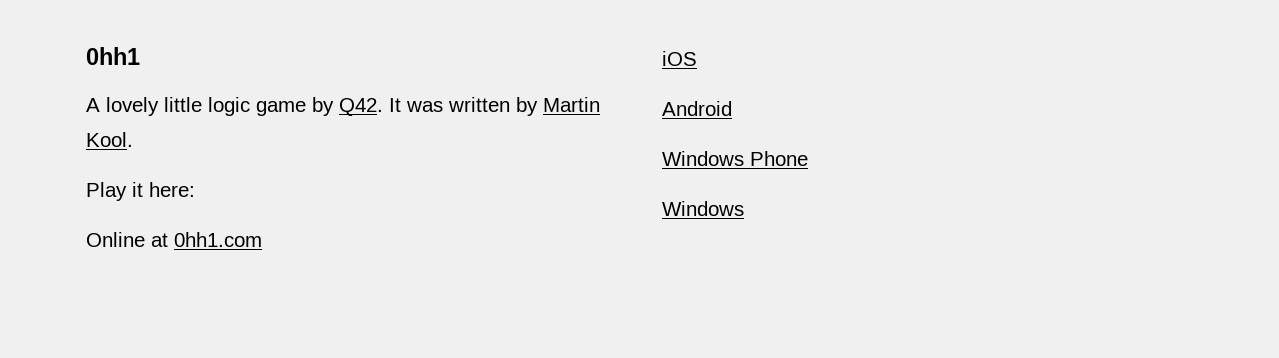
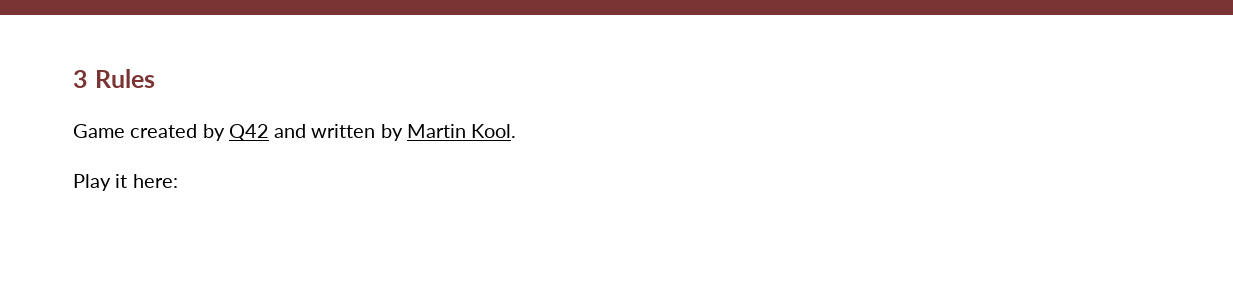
[86,47,140,65] [86,97,443,116] 0hh1 // A lovely little logic game by Q42. It was -> [73,69,155,88] [73,124,307,141] 3 Rules // Game created by Q42 and
[86,232,262,247] [662,51,697,66] [662,101,732,116] [662,151,808,166] [662,201,744,216] // Online at 0hh1.com // iOS // Android // Windows Phone // Windows -> (178, 181) none

